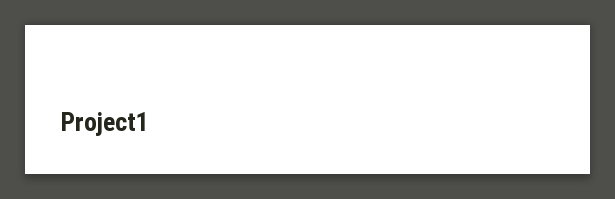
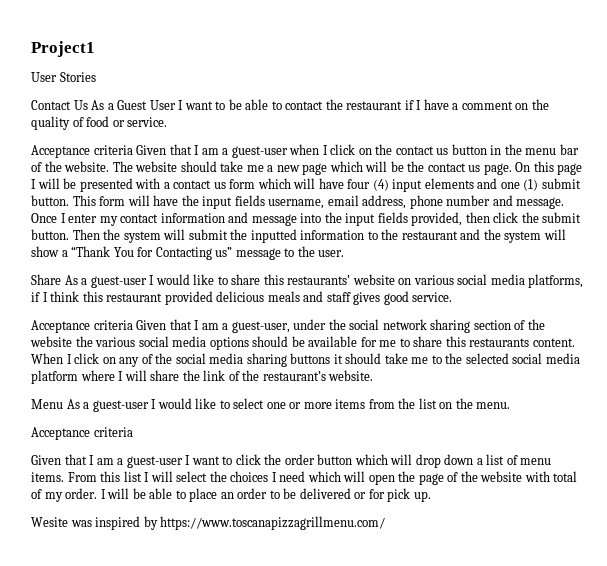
(149, 124) none -> [31,72,96,82] [31,99,549,110] [31,116,168,130] [31,144,579,158] [31,161,583,175] [31,178,581,192] [31,195,565,209] [31,212,582,226] [31,229,566,243] [31,246,345,260] [31,274,584,288] [31,291,453,305] [31,319,545,333] [30,336,575,350] [31,353,580,367] [31,370,374,384] [31,398,511,412] [31,427,133,440] [31,454,552,468] [31,471,578,485] [31,488,431,502] [31,516,386,530] // User Stories // Contact Us As a Guest User I want to be able to contact the restaurant if I have a comment on the quality of food or service. // Acceptance criteria Given that I am a guest-user when I click on the contact us button in the menu bar of the website. The website should take me a new page which will be the contact us page. On this page I will be presented with a contact us form which will have four (4) input elements and one (1) submit button. This form will have the input fields username, email address, phone number and message. Once I enter my contact information and message into the input fields provided, then click the submit button. Then the system will submit the inputted information to the restaurant and the system will show a “Thank You for Contacting us” message to the user. // Share As a guest-user I would like to share this restaurants’ website on various social media platforms, if I think this restaurant provided delicious meals and staff gives good service. // Acceptance criteria Given that I am a guest-user, under the social network sharing section of the website the various social media options should be available for me to share this restaurants content. When I click on any of the social media sharing buttons it should take me to the selected social media platform where I will share the link of the restaurant’s website. // Menu As a guest-user I would like to select one or more items from the list on the menu. // Acceptance criteria // Given that I am a guest-user I want to click the order button which will drop down a list of menu items. From this list I will select the choices I need which will open the page of the website with total of my order. I will be able to place an order to be delivered or for pick up. // Wesite was inspired by https://www.toscanapizzagrillmenu.com/

